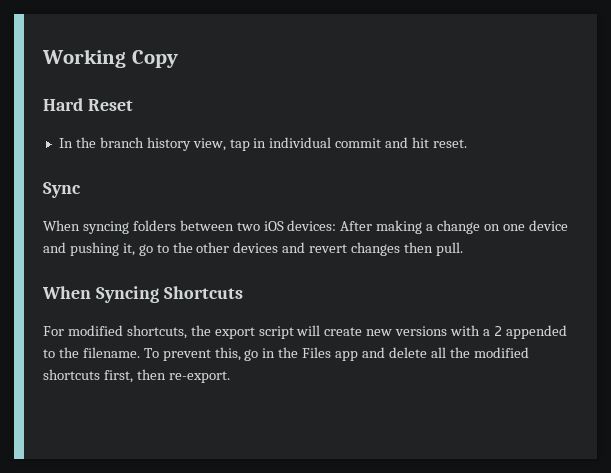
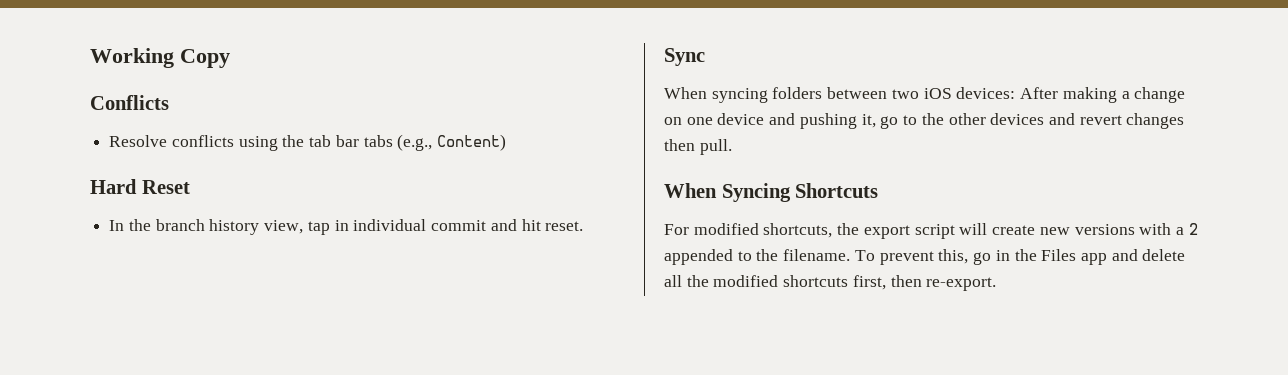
(178, 59) none -> [90,95,169,110] [109,134,507,151] // Conflicts // Resolve conflicts using the tab bar tabs (e.g., Content)

